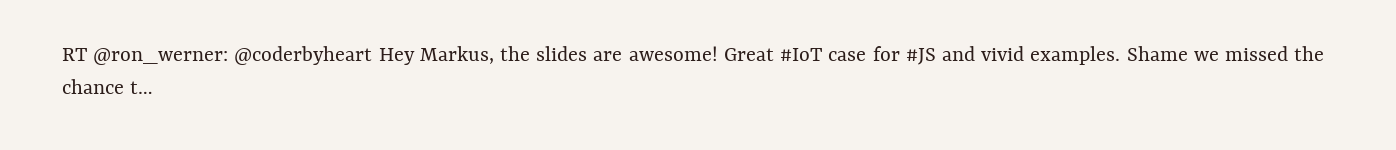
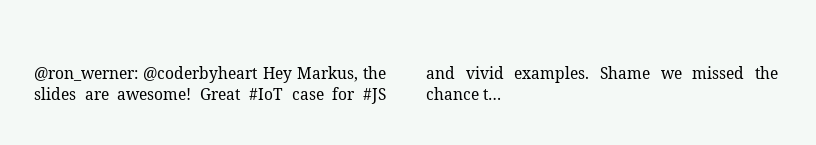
[62,48,87,61] RT -> (34, 74) none

